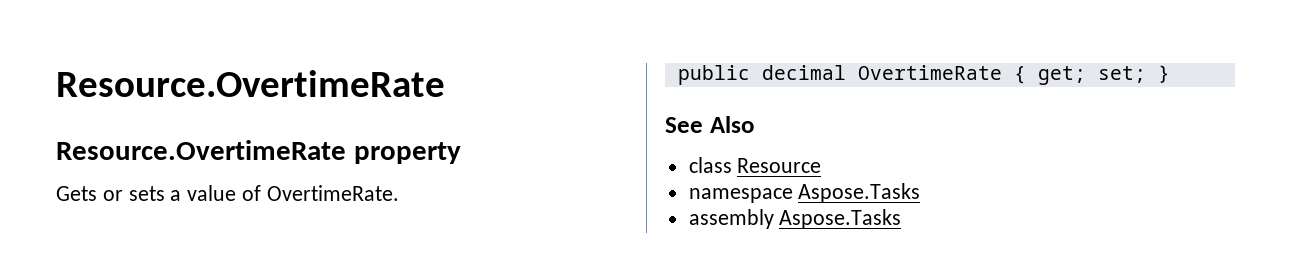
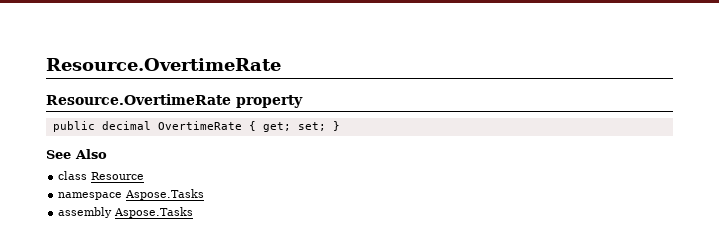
[56,185,399,201] // Gets or sets a value of OvertimeRate. -> (303, 101) none

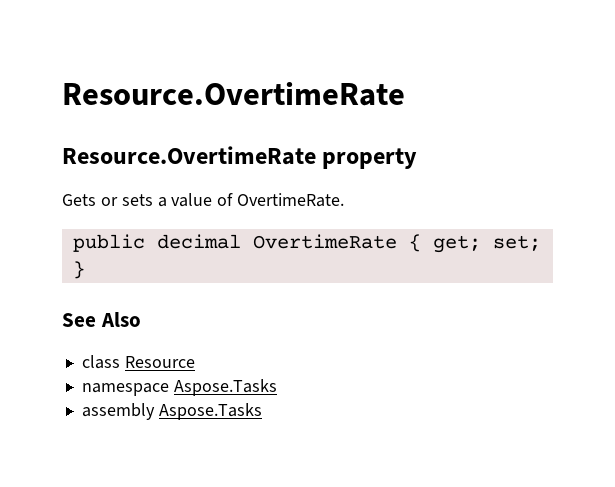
(303, 101) none -> [62,193,345,207] // Gets or sets a value of OvertimeRate.

